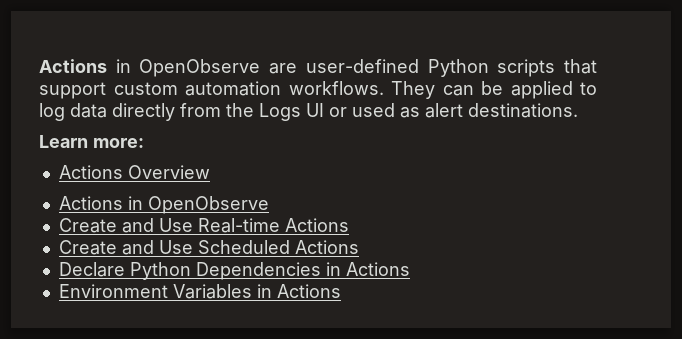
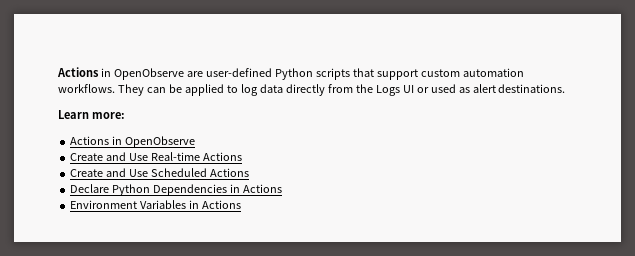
[58,165,210,179] // Actions Overview -> (125, 115) none

